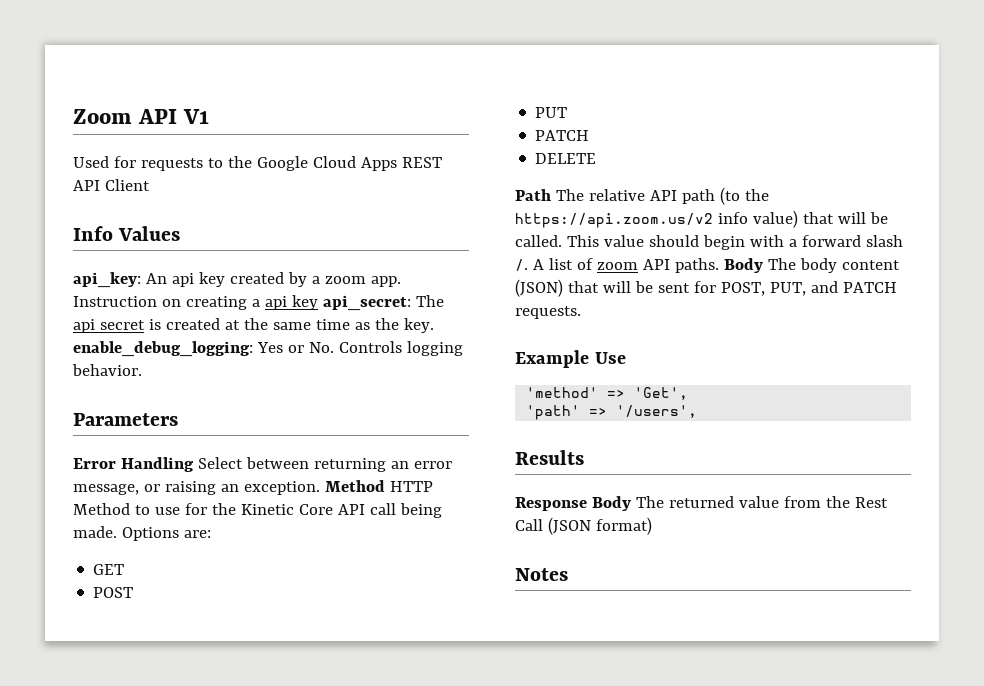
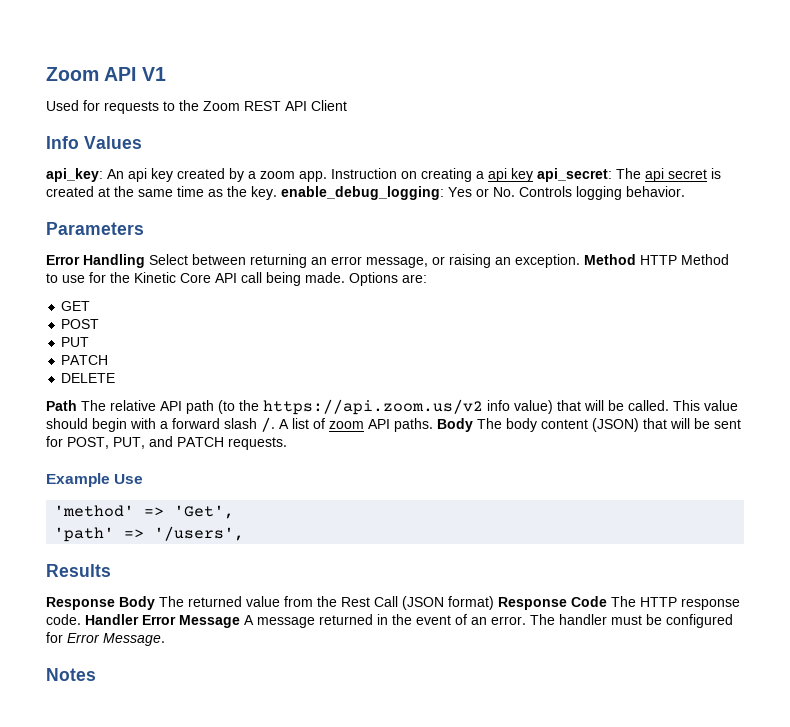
[256,156,397,171] Google Cloud Apps -> [203,101,240,111] Zoom
(652, 526) none -> [498,596,740,610] [46,614,733,628] [46,632,165,646] Response Code The HTTP response code. Handler Error Message A message returned in the event of an error. The handler must be configured for Error Message.

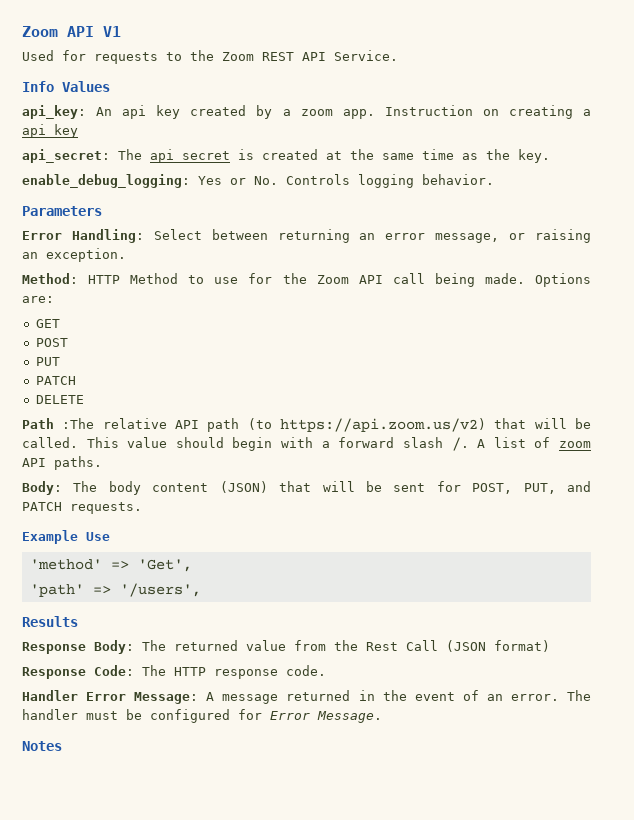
[311,100,347,111] Client -> [334,50,398,61] Service.
(533, 175) none -> (78, 131) //
(277, 193) none -> (550, 156) //
[83,254,145,268] Handling -> [71,229,144,243] Handling:
[584,254,636,265] Method -> [22,273,78,284] // Method:
[134,272,211,283] Kinetic Core -> [316,275,349,284] Zoom
[81,400,106,411] The -> [62,418,95,429] :The
[239,399,553,415] the https://api.zoom.us/v2 info value) -> [280,418,487,432] https://api.zoom.us/v2)
[437,418,473,432] Body -> [22,481,62,495] // Body:
[119,596,155,610] Body -> [94,640,134,654] Body:
[498,596,607,610] Response Code -> [22,665,134,679] // Response Code:
(81, 619) none -> (326, 670) //
[179,615,240,628] Message -> [134,692,199,704] Message:

